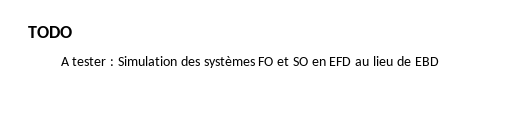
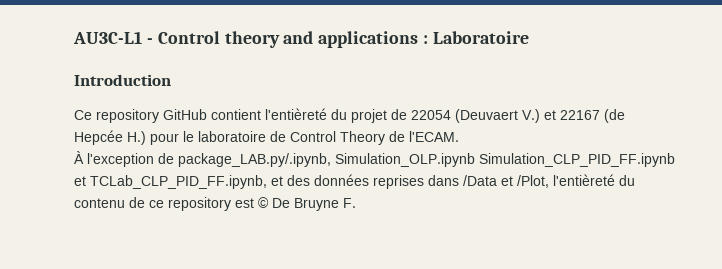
[28,26,72,38] [60,56,439,68] TODO // A tester : Simulation des systèmes FO et SO en EFD au lieu de EBD -> [73,31,530,48] [74,74,171,86] [74,108,625,123] [74,130,459,145] [74,151,675,167] [74,174,635,189] [74,197,356,211] AU3C-L1 - Control theory and applications : Laboratoire // Introduction // Ce repository GitHub contient l'entièreté du projet de 22054 (Deuvaert V.) et 22167 (de Hepcée H.) pour le laboratoire de Control Theory de l'ECAM. // À l'exception de package_LAB.py/.ipynb, Simulation_OLP.ipynb Simulation_CLP_PID_FF.ipynb et TCLab_CLP_PID_FF.ipynb, et des données reprises dans /Data et /Plot, l'entièreté du contenu de ce repository est © De Bruyne F.

